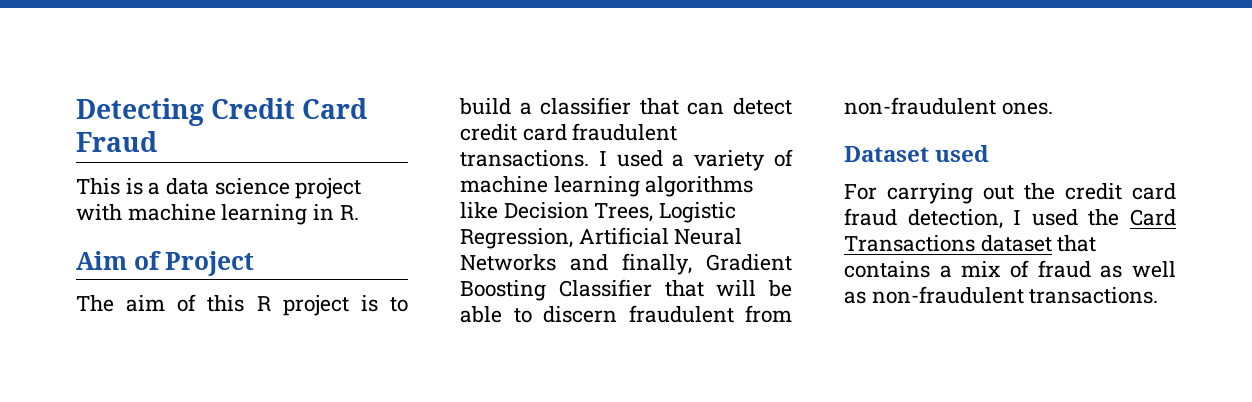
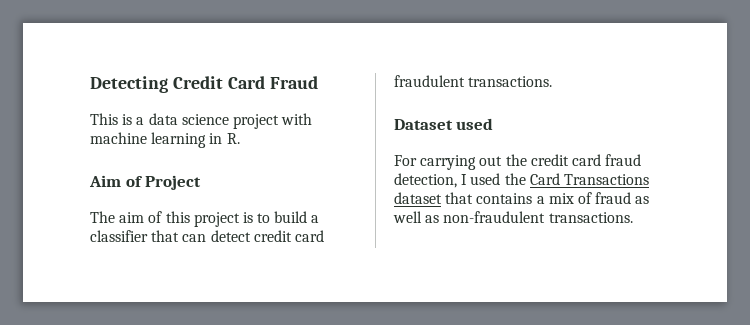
[256,296,271,311] R -> (190, 217) none
[598,149,793,171] [460,176,754,197] [460,202,737,223] [460,227,743,249] [460,253,792,275] [460,279,792,301] [460,305,792,323] [844,97,1053,115] I used a variety of machine learning algorithms like Decision Trees, Logistic Regression, Artificial Neural Networks and finally, Gradient Boosting Classifier that will be able to discern fraudulent from non-fraudulent ones. -> (553, 81) none

